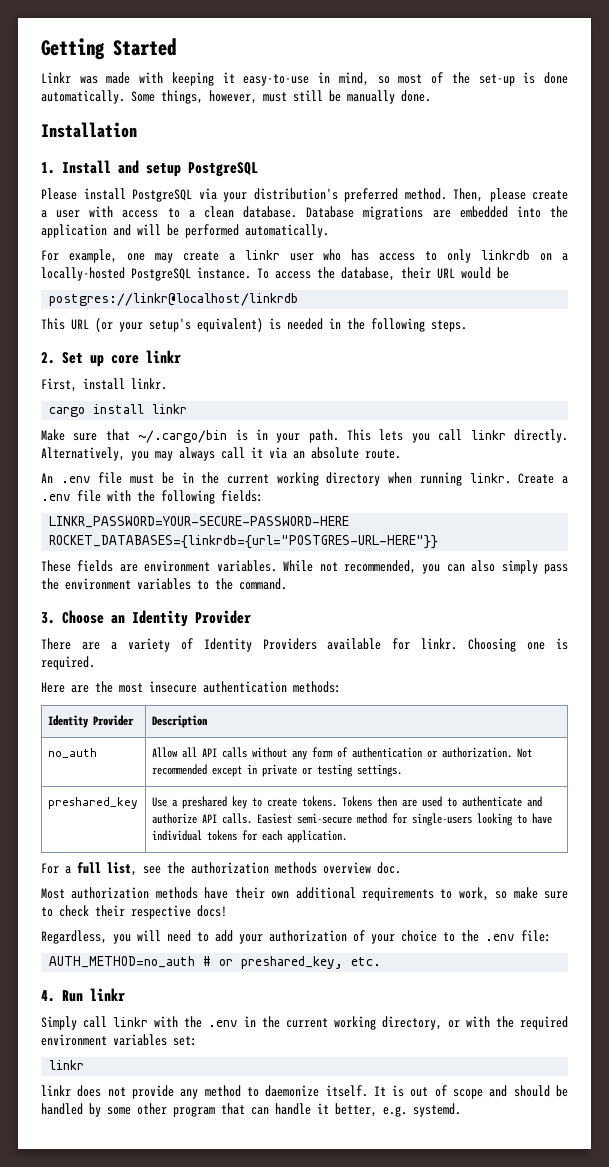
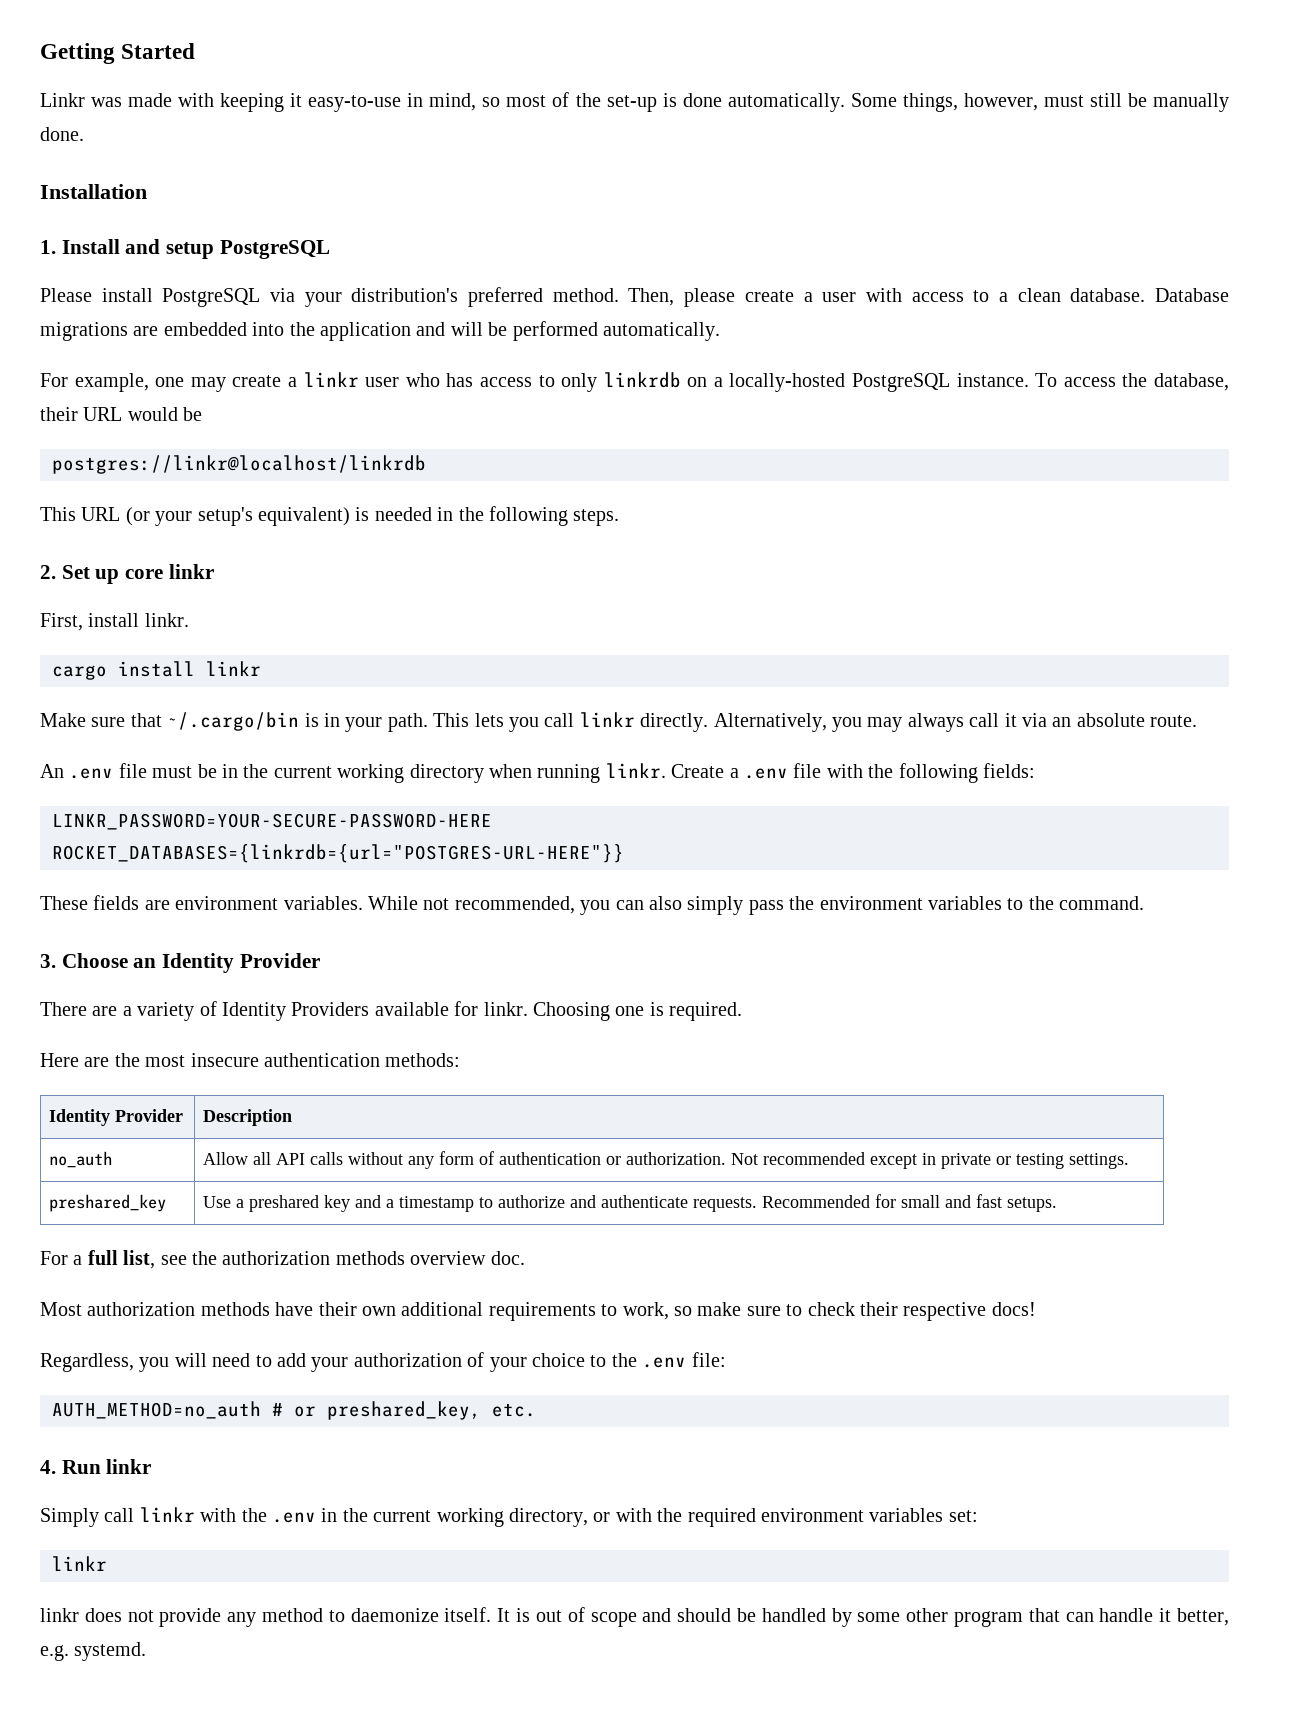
[251,796,542,807] [151,813,552,826] [151,830,347,843] to create tokens. Tokens then are used to authenticate and authorize API calls. Easiest semi-secure method for single-users looking to have individual tokens for each application. -> [355,1194,1058,1212] and a timestamp to authorize and authenticate requests. Recommended for small and fast setups.

